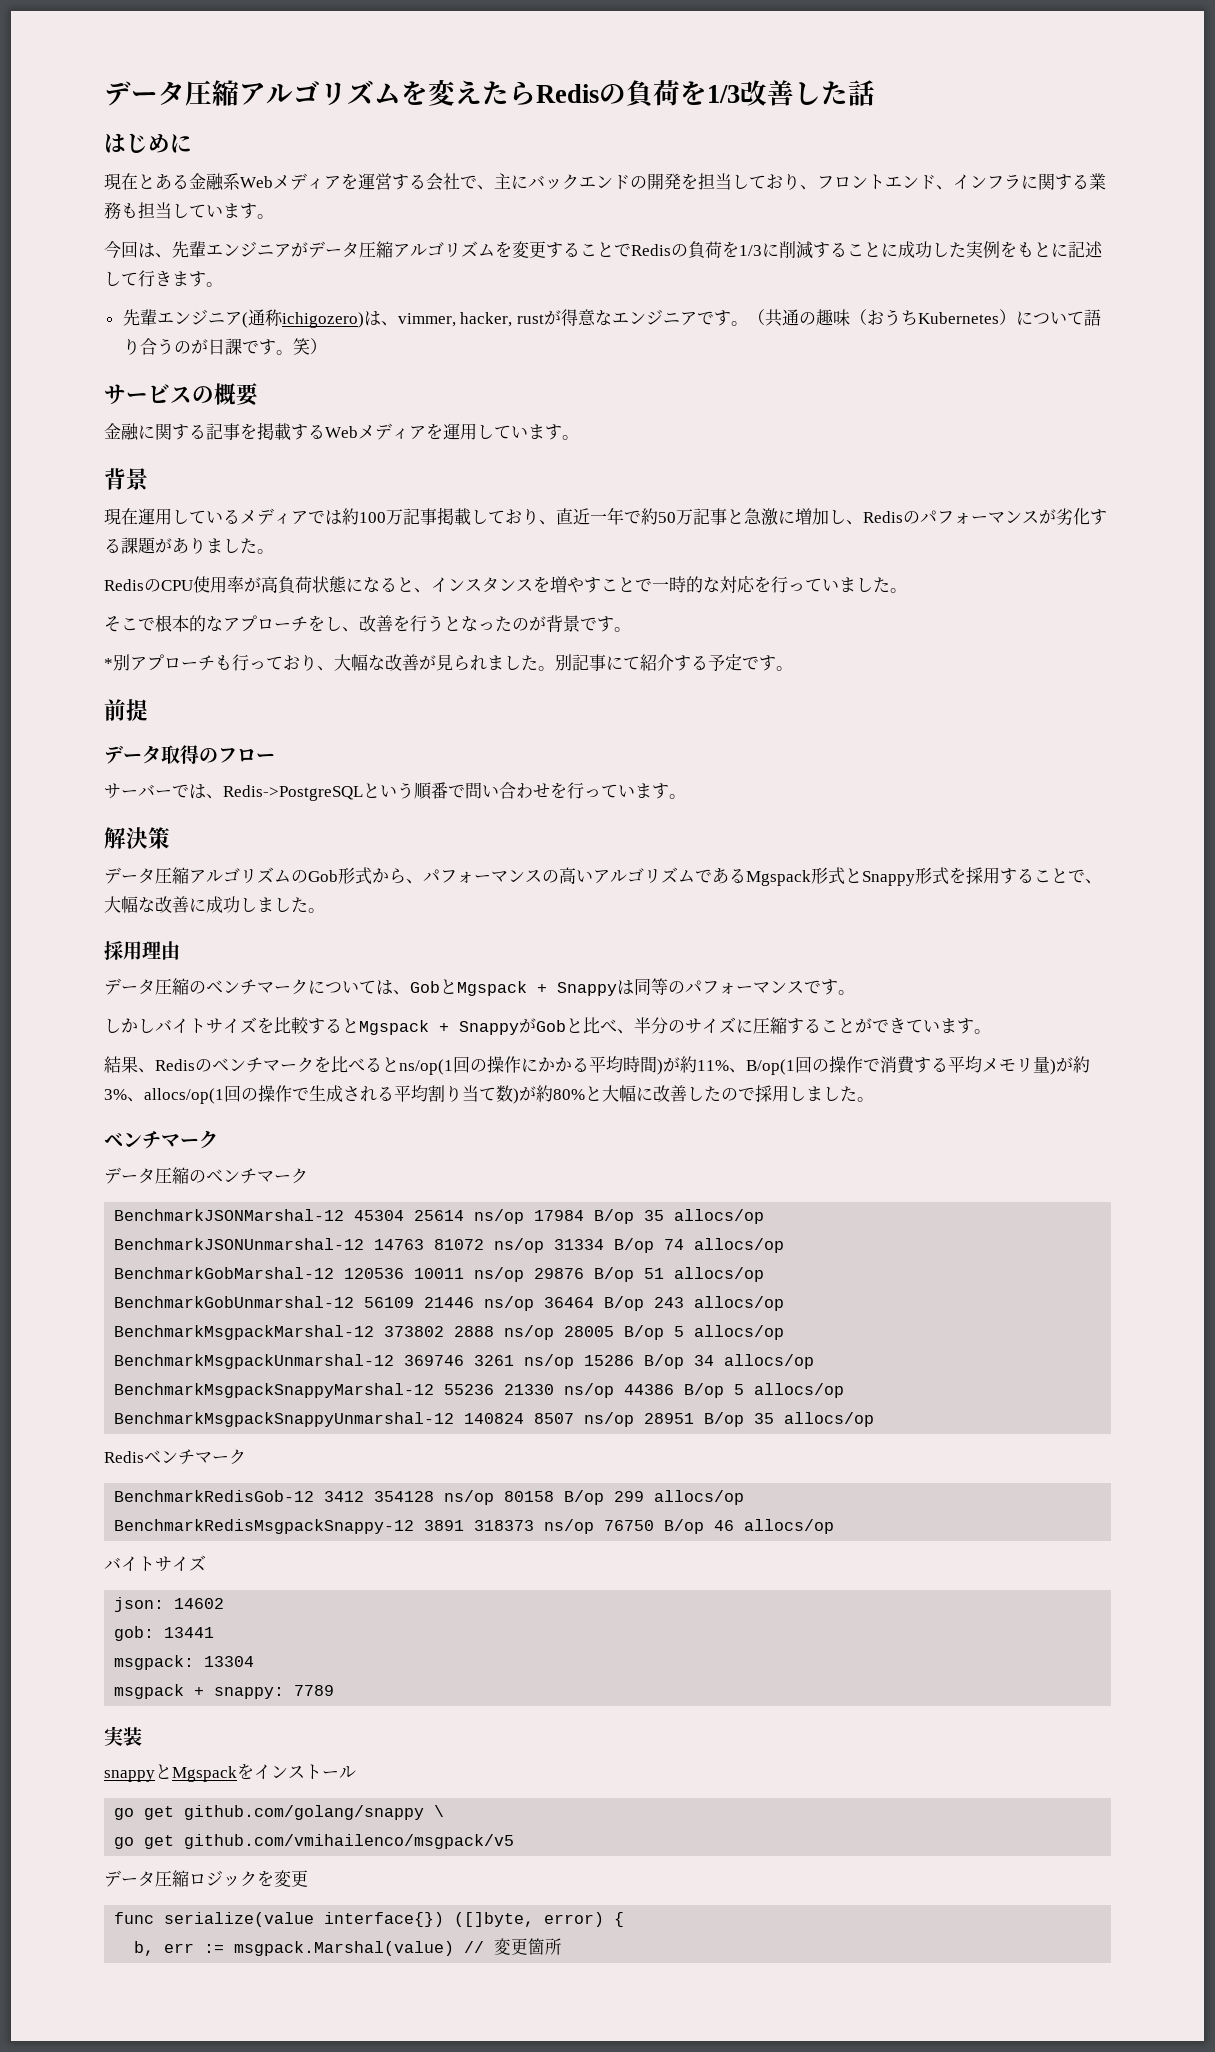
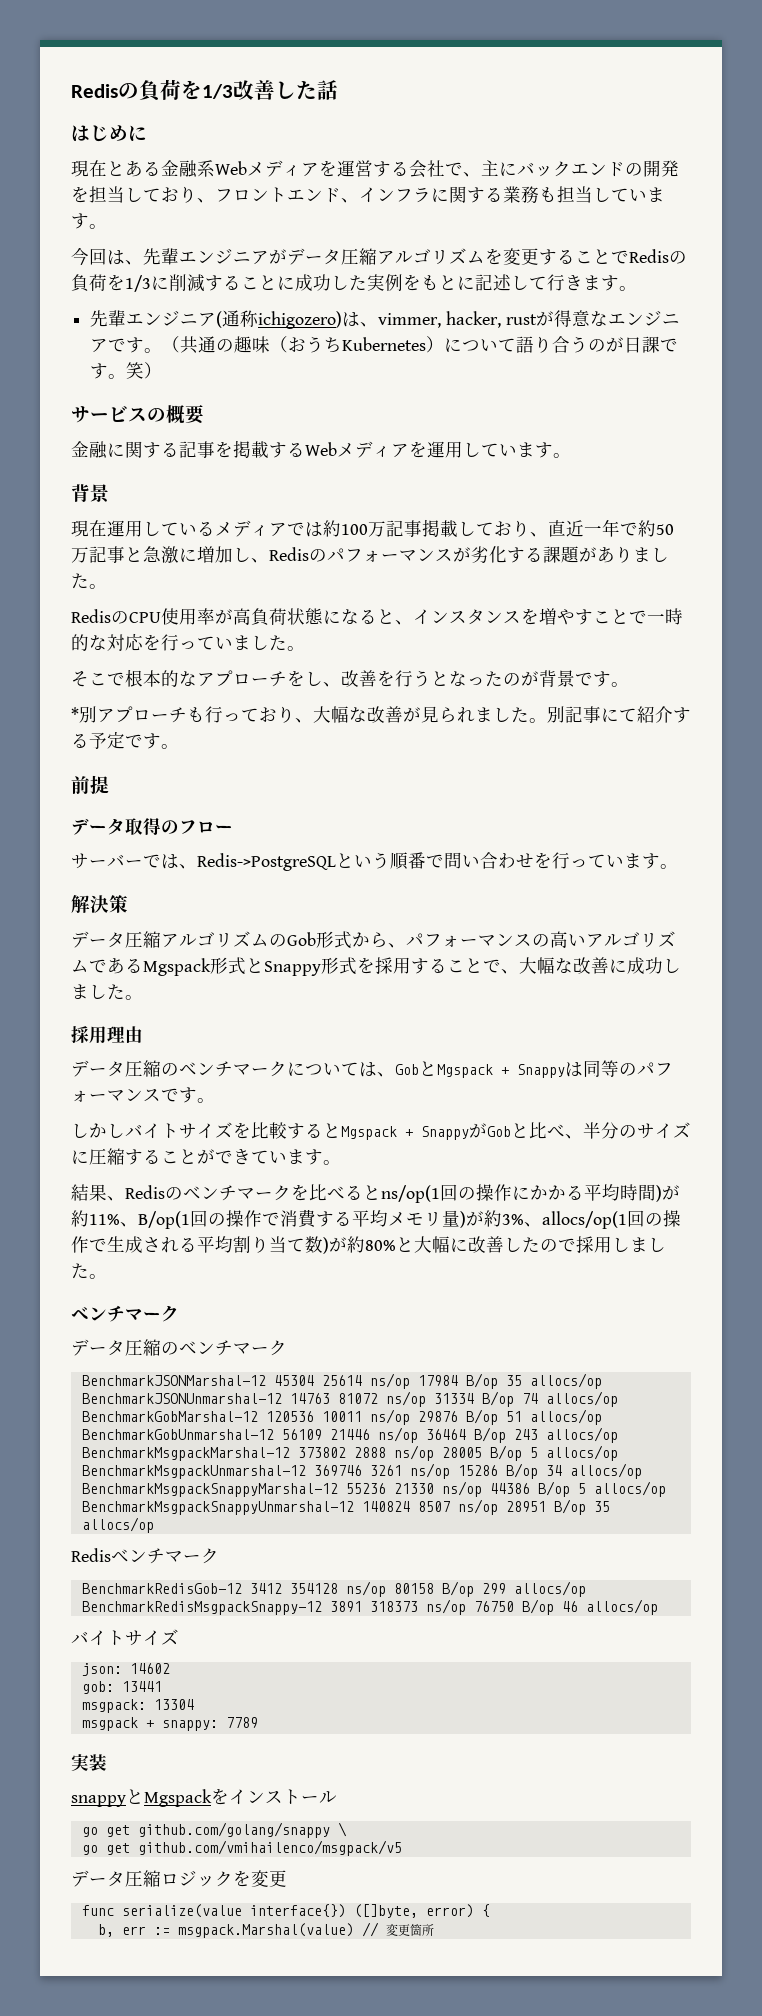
[104,79,536,106] データ圧縮アルゴリズムを変えたら -> (71, 91) none

